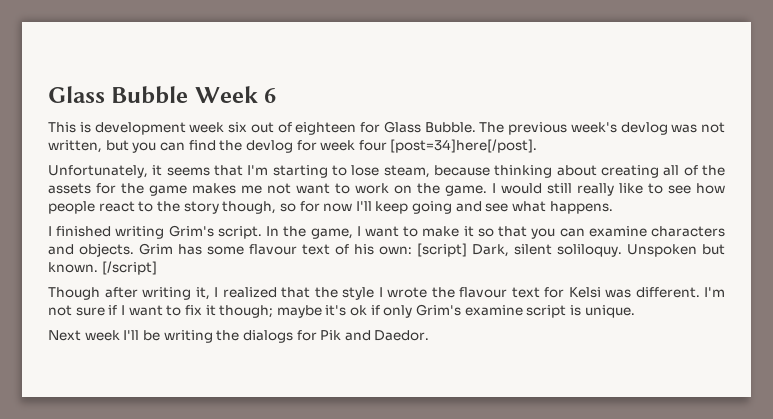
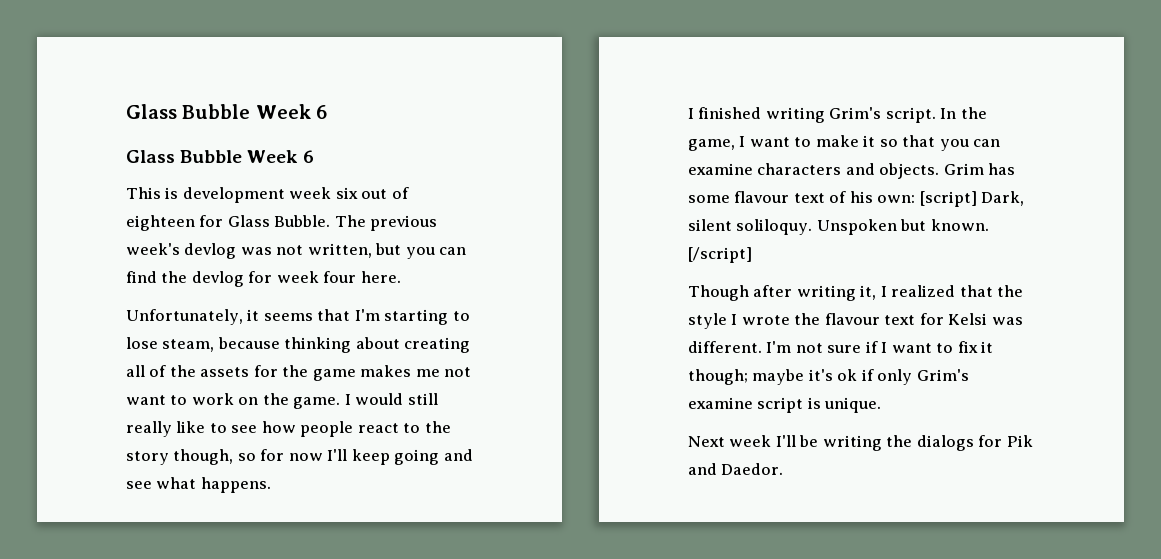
[48,86,277,104] Glass Bubble Week 6 -> [126,104,328,119] [126,150,315,163] Glass Bubble Week 6 // Glass Bubble Week 6
[390,139,538,153] [post=34]here[/post]. -> [360,271,401,283] here.

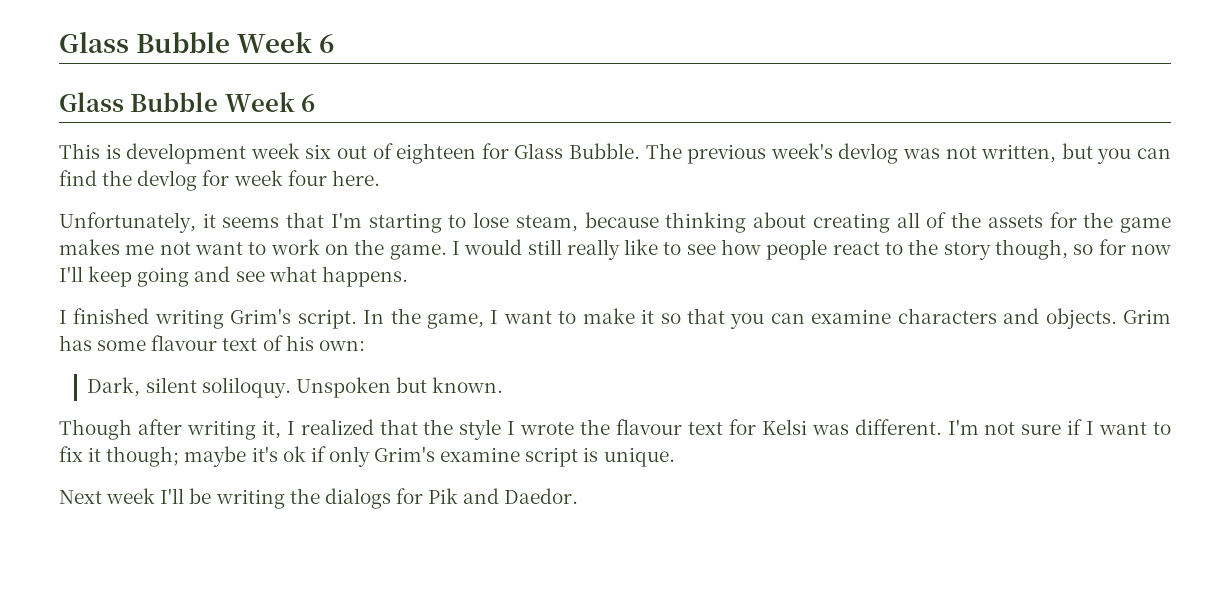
[919,191,977,207] [script] -> (365, 345) //
[688,247,752,263] [/script] -> (504, 385) none

